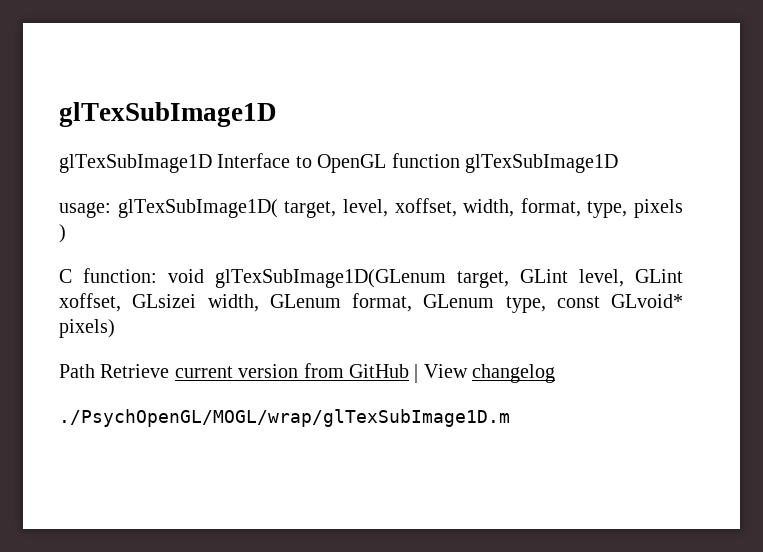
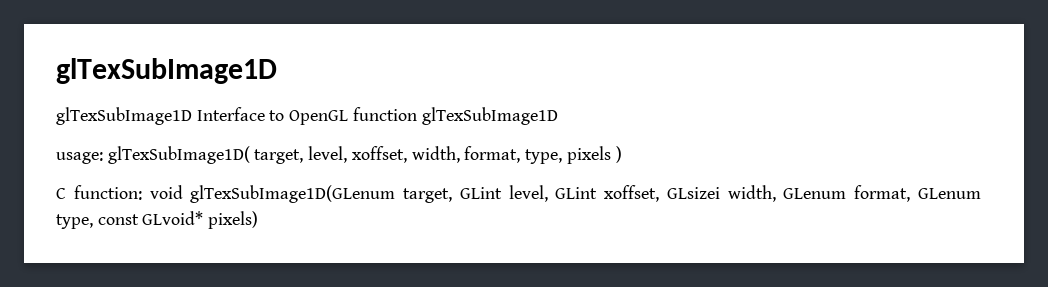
[59,363,556,383] [59,409,510,427] // Path Retrieve current version from GitHub | View changelog // ./PsychOpenGL/MOGL/wrap/glTexSubImage1D.m -> (259, 220) none

